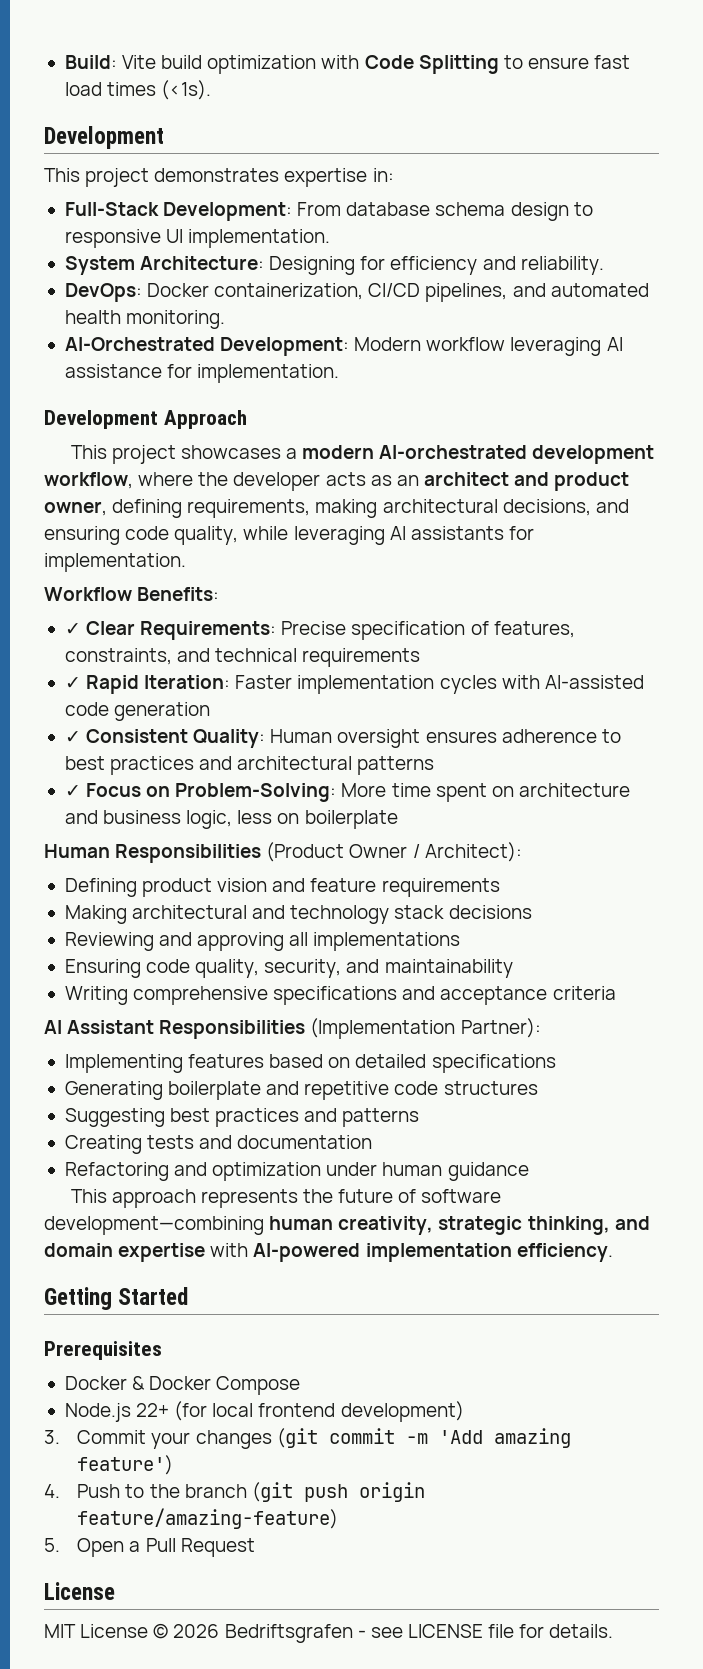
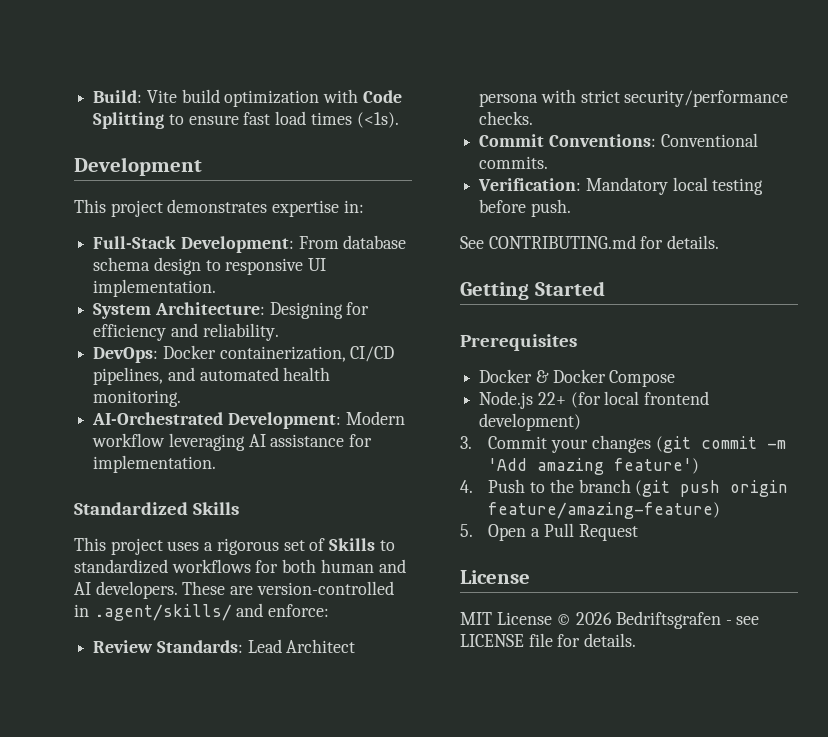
[44,410,247,429] [70,445,655,464] [44,472,630,491] [44,499,629,518] [44,526,534,545] [44,553,186,572] [44,587,220,601] [64,621,575,640] [64,648,421,667] [64,675,644,694] [64,702,211,721] [64,729,621,748] [64,756,435,775] [64,783,630,802] [64,810,398,829] [44,842,522,863] [64,878,500,897] [64,905,532,924] [64,932,461,951] [64,959,513,978] [64,986,616,1005] [44,1018,541,1039] [64,1054,556,1073] [64,1081,538,1100] [64,1108,420,1127] [64,1135,373,1154] [64,1162,529,1181] [70,1189,502,1208] [44,1216,650,1235] [44,1243,613,1262] Development Approach // This project showcases a modern AI-orchestrated development workflow, where the developer acts as an architect and product owner, defining requirements, making architectural decisions, and ensuring code quality, while leveraging AI assistants for implementation. // Workflow Benefits: // ✓ Clear Requirements: Precise specification of features, constraints, and technical requirements // ✓ Rapid Iteration: Faster implementation cycles with AI-assisted code generation // ✓ Consistent Quality: Human oversight ensures adherence to best practices and architectural patterns // ✓ Focus on Problem-Solving: More time spent on architecture and business logic, less on boilerplate // Human Responsibilities (Product Owner / Architect): // Defining product vision and feature requirements // Making architectural and technology stack decisions // Reviewing and approving all implementations // Ensuring code quality, security, and maintainability // Writing comprehensive specifications and acceptance criteria // AI Assistant Responsibilities (Implementation Partner): // Implementing features based on detailed specifications // Generating boilerplate and repetitive code structures // Suggesting best practices and patterns // Creating tests and documentation // Refactoring and optimization under human guidance // This approach represents the future of software development—combining human creativity, strategic thinking, and domain expertise with AI-powered implementation efficiency. -> [74,502,240,515] [74,537,395,555] [74,559,406,574] [74,581,394,599] [74,603,330,621] [93,639,356,653] [479,89,789,107] [479,111,534,125] [479,133,758,147] [479,156,549,169] [478,177,764,195] [479,199,571,217] [460,235,720,249] Standardized Skills // This project uses a rigorous set of Skills to standardized workflows for both human and AI developers. These are version-controlled in .agent/skills/ and enforce: // Review Standards: Lead Architect persona with strict security/performance checks. // Commit Conventions: Conventional commits. // Verification: Mandatory local testing before push. // See CONTRIBUTING.md for details.

